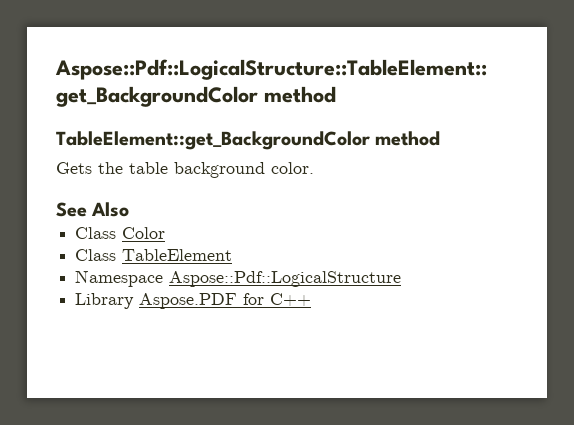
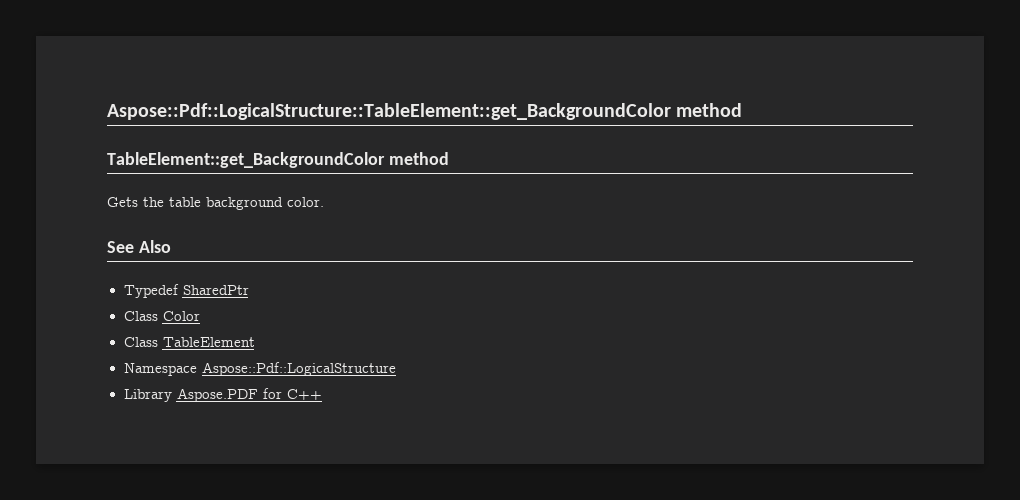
(130, 209) none -> [123,284,249,298] // Typedef SharedPtr

